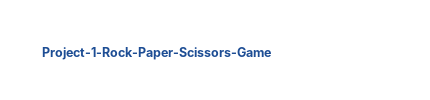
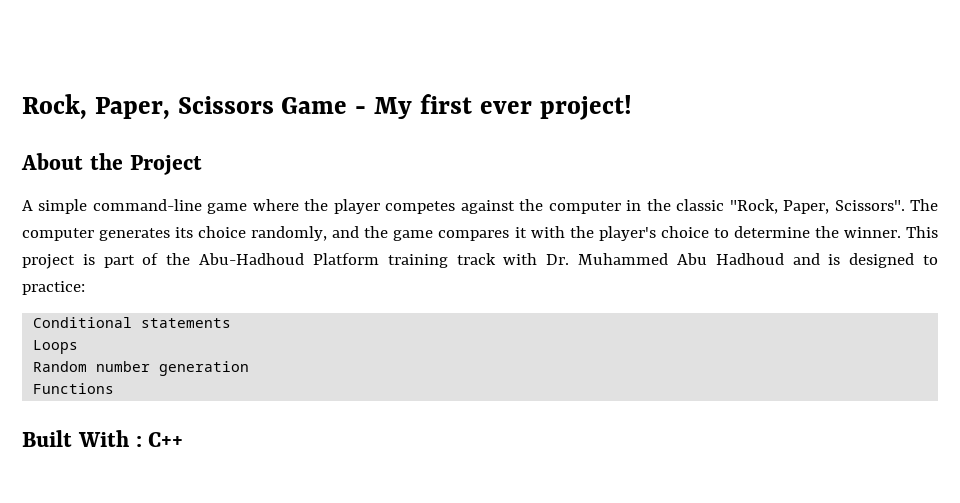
[42,47,271,60] Project-1-Rock-Paper-Scissors-Game -> [22,94,632,120] [21,153,202,175] [22,199,939,214] [22,226,938,241] [22,253,939,269] [22,281,85,295] [33,317,232,328] [33,340,79,354] [33,361,250,376] [33,383,115,394] [22,430,184,447] Rock, Paper, Scissors Game - My first ever project! // About the Project // A simple command-line game where the player competes against the computer in the classic "Rock, Paper, Scissors". The computer generates its choice randomly, and the game compares it with the player's choice to determine the winner. This project is part of the Abu-Hadhoud Platform training track with Dr. Muhammed Abu Hadhoud and is designed to practice: // Conditional statements // Loops // Random number generation // Functions // Built With : C++

